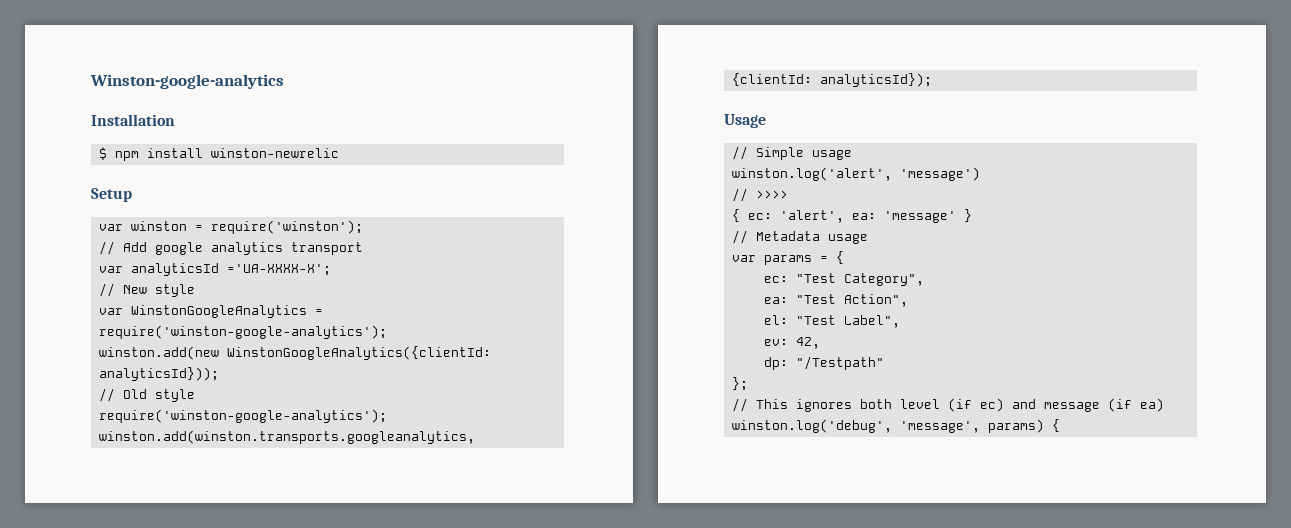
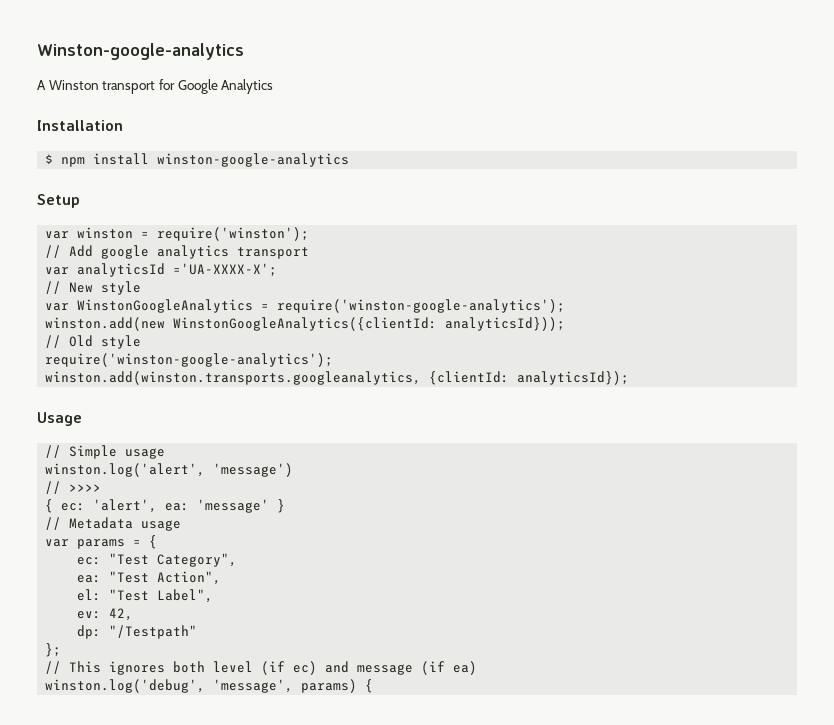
(284, 81) none -> [37,79,274,94] // A Winston transport for Google Analytics
[211,148,340,158] winston-newrelic -> [157,153,350,167] winston-google-analytics

